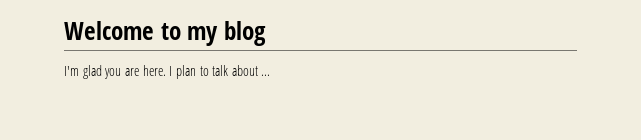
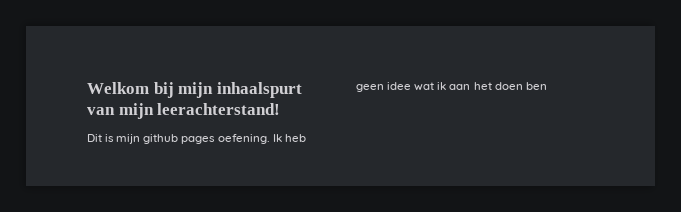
[64,21,266,46] [64,65,271,79] Welcome to my blog // I'm glad you are here. I plan to talk about ... -> [87,82,302,98] [87,103,281,119] [87,134,306,144] [356,82,547,92] Welkom bij mijn inhaalspurt van mijn leerachterstand! // Dit is mijn github pages oefening. Ik heb geen idee wat ik aan het doen ben

